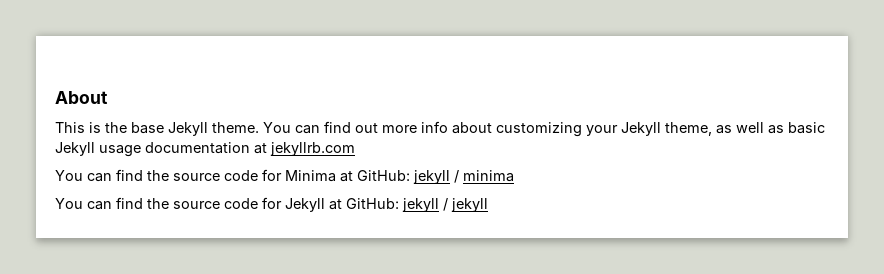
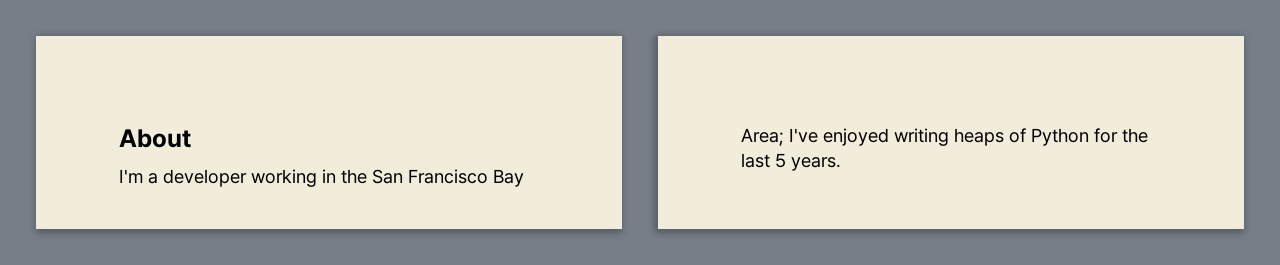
[55,121,825,137] [55,142,355,157] [55,169,514,184] [55,197,488,212] This is the base Jekyll theme. You can find out more info about customizing your Jekyll theme, as well as basic Jekyll usage documentation at jekyllrb.com // You can find the source code for Minima at GitHub: jekyll / minima // You can find the source code for Jekyll at GitHub: jekyll / jekyll -> [119,169,524,187] [741,128,1148,146] [741,153,841,171] I'm a developer working in the San Francisco Bay Area; I've enjoyed writing heaps of Python for the last 5 years.

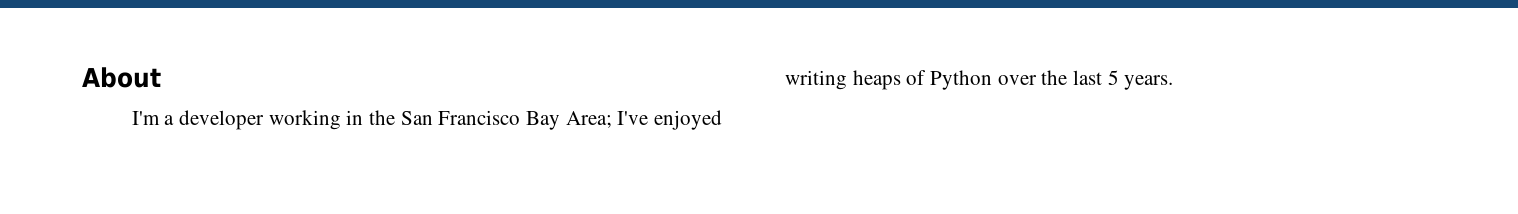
[1094,128,1118,143] for -> [997,75,1037,85] over

